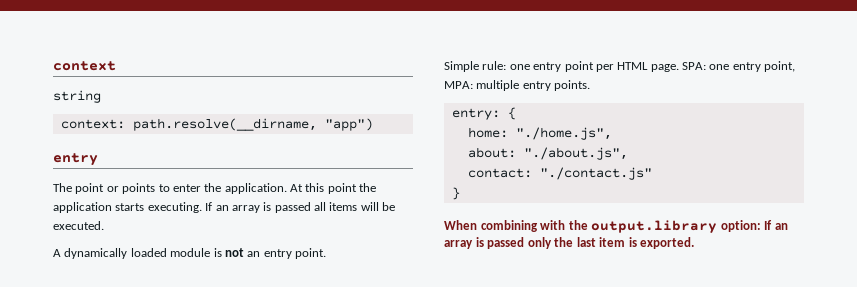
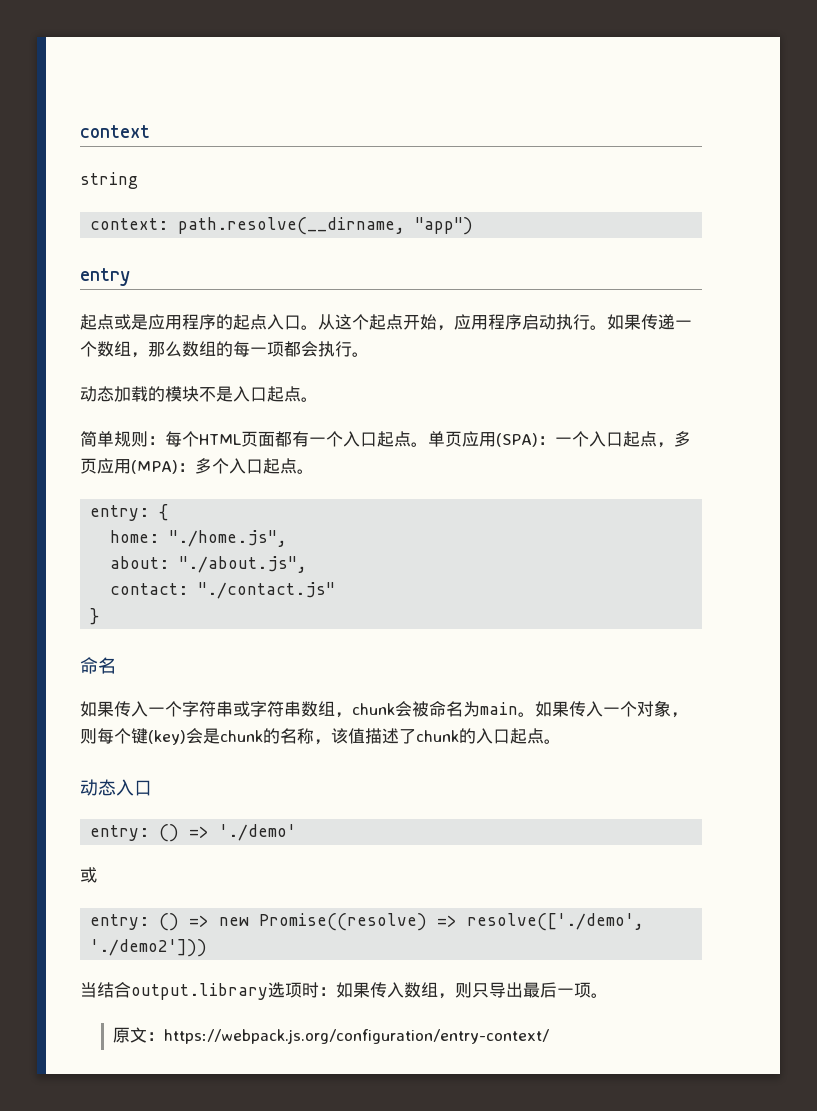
[53,183,377,194] [53,202,396,213] [53,221,104,230] [53,248,326,259] [444,61,796,72] [444,80,591,91] The point or points to enter the application. At this point the application starts executing. If an array is passed all items will be executed. // A dynamically loaded module is not an entry point. // Simple rule: one entry point per HTML page. SPA: one entry point, MPA: multiple entry points. -> [80,314,692,331] [80,341,369,358] [80,386,318,402] [80,431,691,448] [80,458,314,474] 起点或是应用程序的起点入口。从这个起点开始，应用程序启动执行。如果传递一个数组，那么数组的每一项都会执行。 // 动态加载的模块不是入口起点。 // 简单规则：每个HTML页面都有一个入口起点。单页应用(SPA)：一个入口起点，多页应用(MPA)：多个入口起点。
[444,220,788,233] [444,237,695,249] When combining with the output.library option: If an array is passed only the last item is exported. -> [80,657,116,674] [80,700,688,718] [80,728,561,745] [80,779,152,796] [90,824,297,842] [80,867,97,883] [90,913,645,931] [90,939,208,957] [80,982,608,1000] [113,1027,550,1044] 命名 // 如果传入一个字符串或字符串数组，chunk会被命名为main。如果传入一个对象，则每个键(key)会是chunk的名称，该值描述了chunk的入口起点。 // 动态入口 // entry: () => './demo' // 或 // entry: () => new Promise((resolve) => resolve(['./demo', './demo2'])) // 当结合output.library选项时：如果传入数组，则只导出最后一项。 // 原文：https://webpack.js.org/configuration/entry-context/

